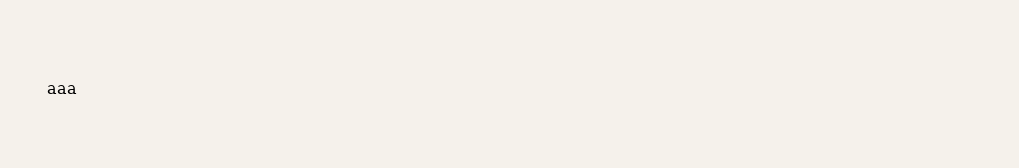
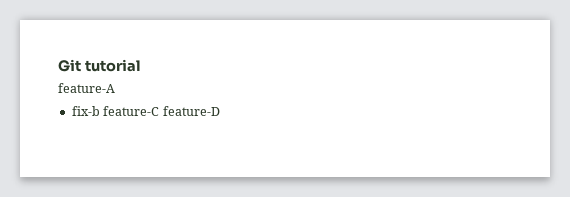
[47,85,77,94] aaa -> [58,59,141,72] [58,83,115,93] [71,106,220,116] Git tutorial // feature-A // fix-b feature-C feature-D

